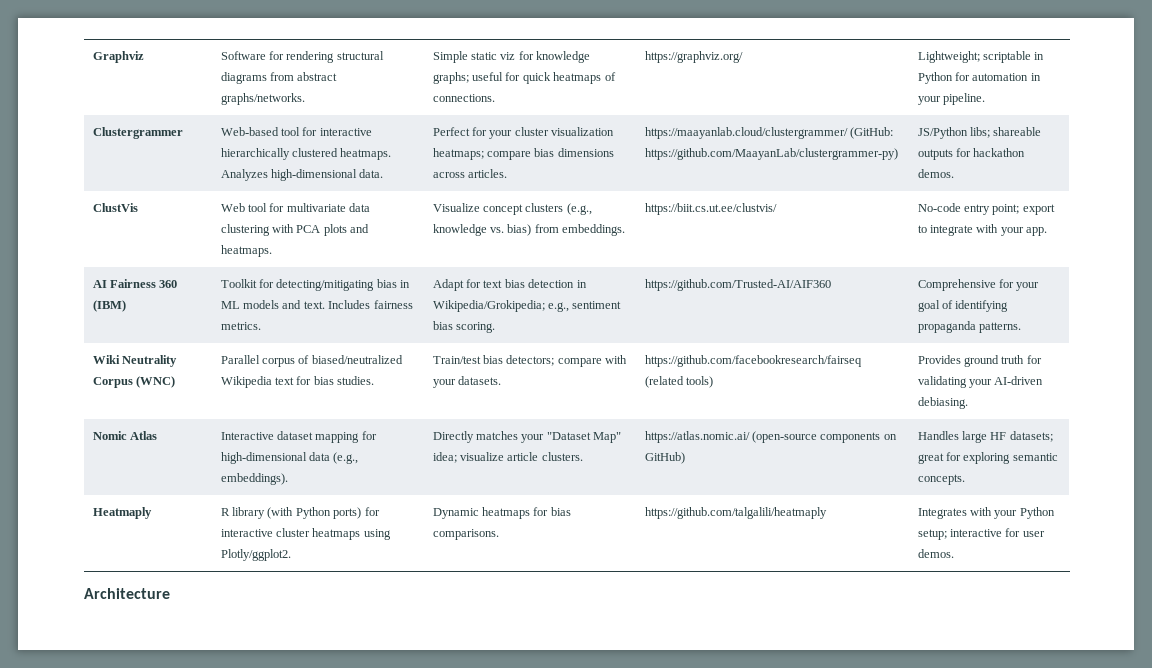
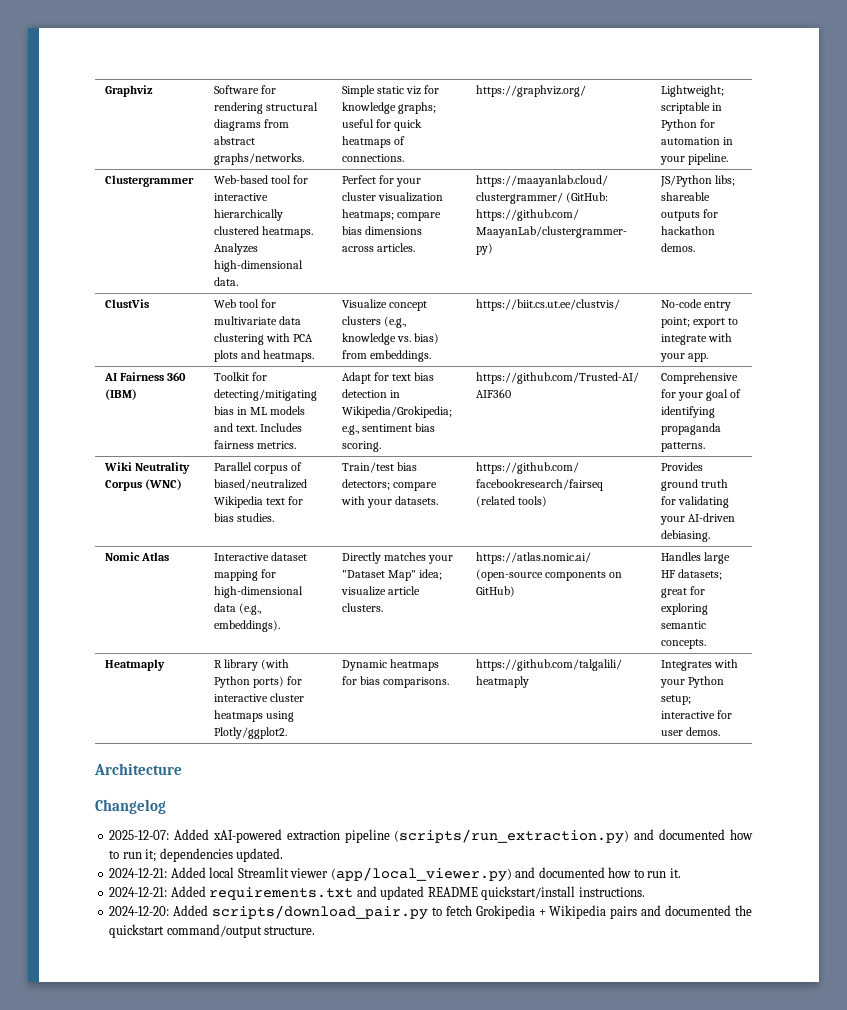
(170, 593) none -> [95,799,166,814] [109,829,753,844] [109,848,284,862] [109,867,681,882] [109,886,645,900] [109,905,752,920] [109,924,316,938] // Changelog // 2025-12-07: Added xAI-powered extraction pipeline (scripts/run_extraction.py) and documented how to run it; dependencies updated. // 2024-12-21: Added local Streamlit viewer (app/local_viewer.py) and documented how to run it. // 2024-12-21: Added requirements.txt and updated README quickstart/install instructions. // 2024-12-20: Added scripts/download_pair.py to fetch Grokipedia + Wikipedia pairs and documented the quickstart command/output structure.

